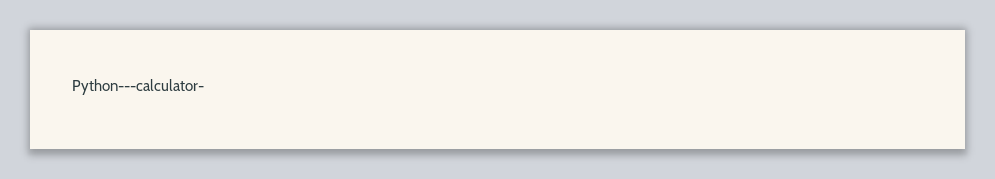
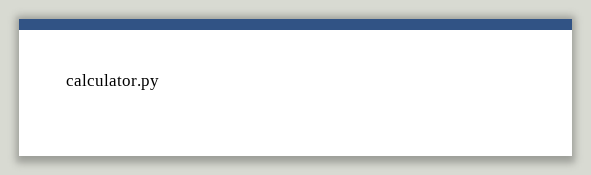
[72,79,204,95] Python---calculator- -> [66,74,159,90] calculator.py

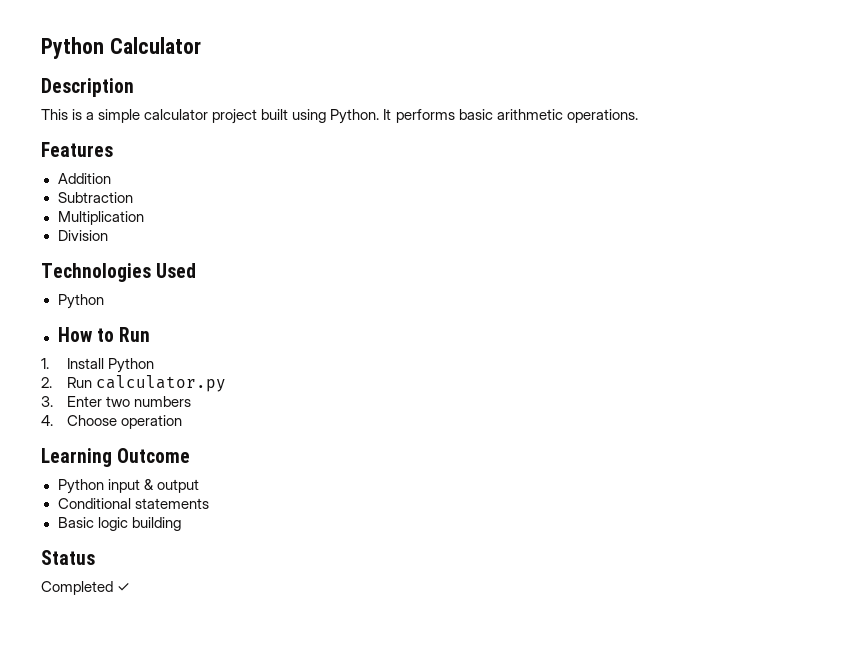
[66,74,159,90] calculator.py -> [41,37,201,59] [41,78,134,97] [41,109,638,124] [41,142,113,157] [57,173,111,184] [57,192,133,203] [57,211,144,225] [57,230,108,241] [41,263,197,282] [57,294,104,309] [57,327,151,342] [41,358,154,373] [41,375,226,392] [41,396,191,407] [41,415,182,429] [41,448,191,467] [57,479,199,494] [57,498,209,509] [57,517,181,531] [41,550,95,565] [41,581,131,595] Python Calculator // Description // This is a simple calculator project built using Python. It performs basic arithmetic operations. // Features // Addition // Subtraction // Multiplication // Division // Technologies Used // Python // How to Run // 1. Install Python // 2. Run calculator.py // 3. Enter two numbers // 4. Choose operation // Learning Outcome // Python input & output // Conditional statements // Basic logic building // Status // Completed ✓

